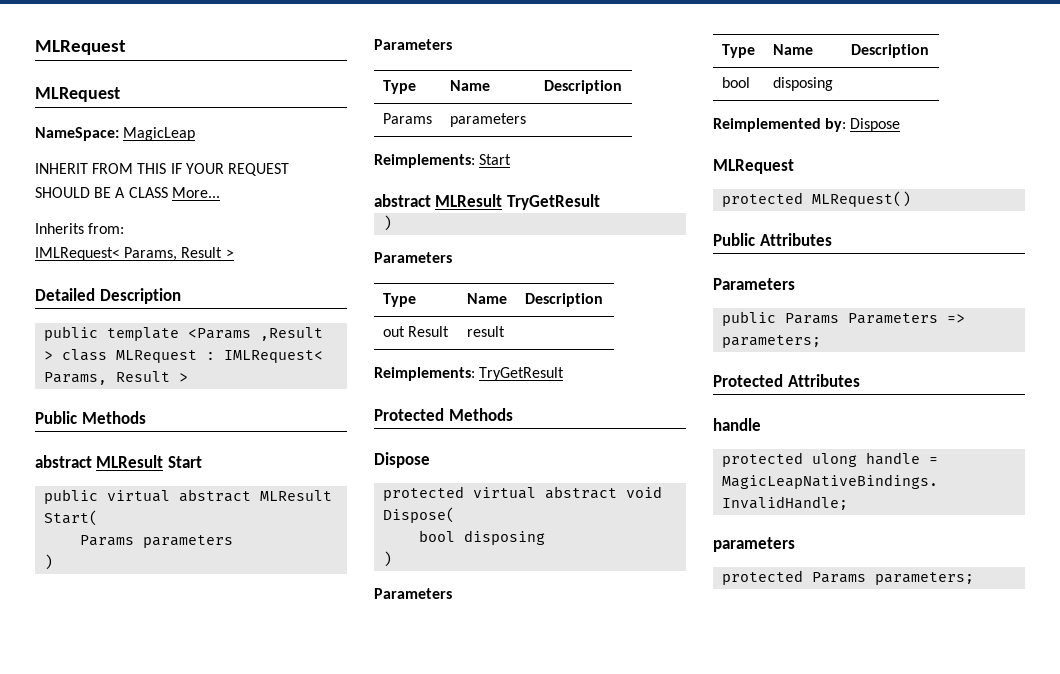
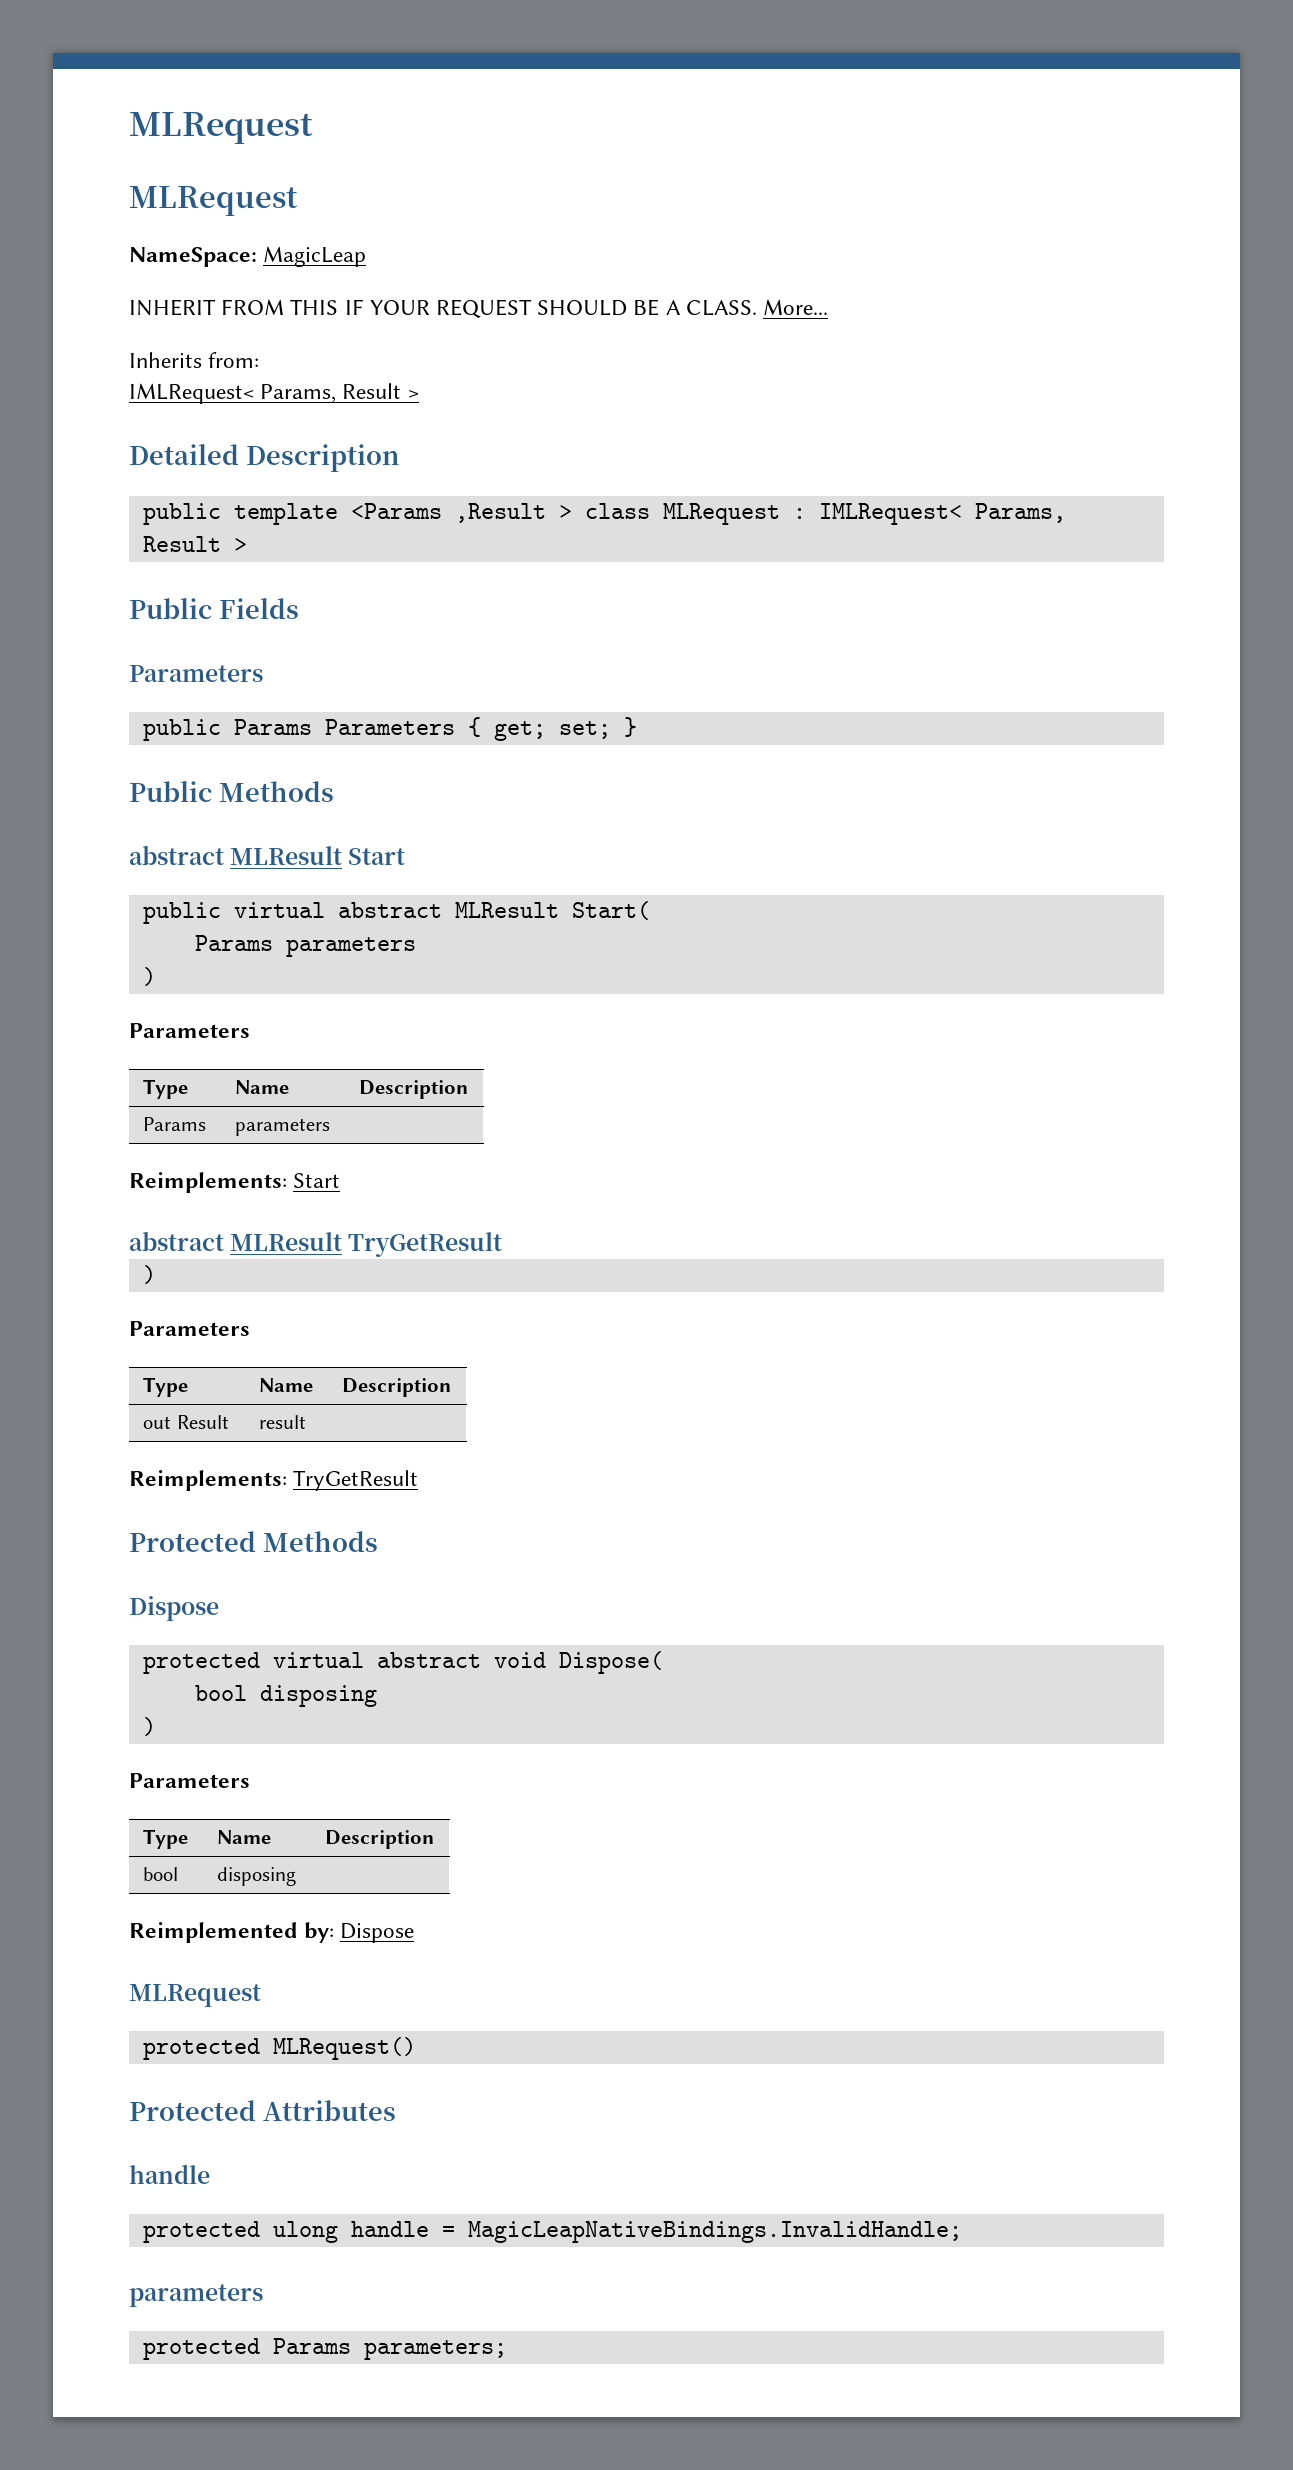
[128,187,168,198] CLASS -> [685,300,757,316] CLASS.
(189, 377) none -> [129,598,299,619] [129,665,263,682] [142,717,637,741] // Public Fields // Parameters // public Params Parameters { get; set; }
[713,233,832,246] [713,278,795,290] [722,311,966,326] [722,335,822,348] // Public Attributes // Parameters // public Params Parameters => parameters; -> (416, 2048) none

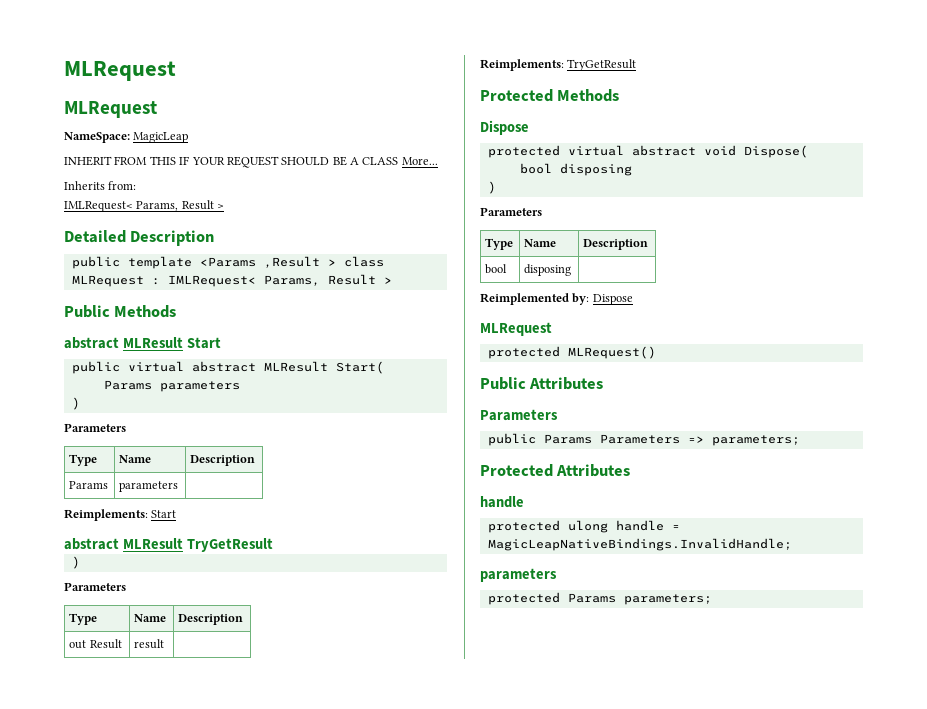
[685,300,757,316] CLASS. -> [362,157,399,165] CLASS
[129,598,299,619] [129,665,263,682] [142,717,637,741] // Public Fields // Parameters // public Params Parameters { get; set; } -> (392, 280) none
(416, 2048) none -> [480,377,604,390] [480,409,558,421] [487,433,800,446] // Public Attributes // Parameters // public Params Parameters => parameters;

